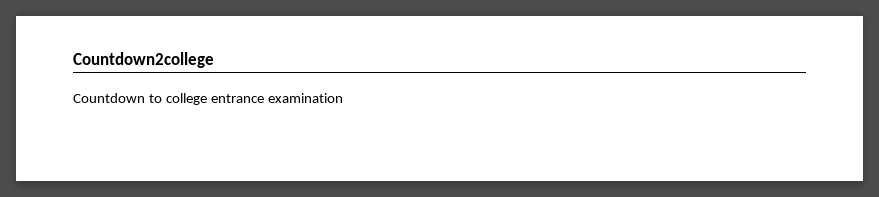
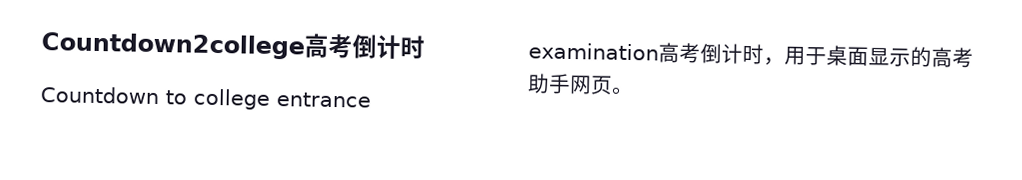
(214, 60) none -> [304,33,425,60] 高考倒计时
(343, 98) none -> [658,42,974,68] [527,73,634,96] 高考倒计时，用于桌面显示的高考助手网页。

